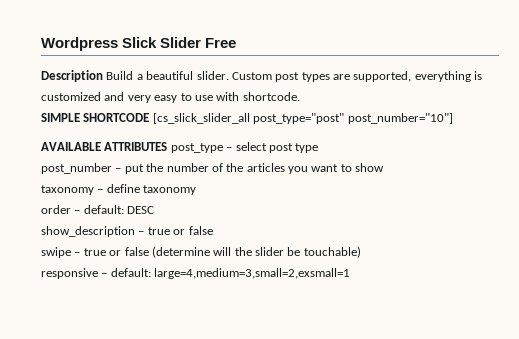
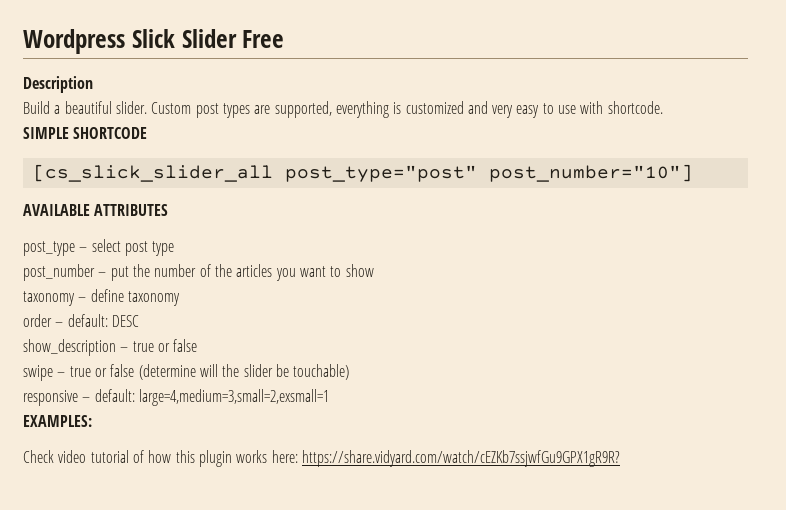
(103, 76) none -> (93, 84) //
(150, 117) none -> (148, 133) //
(168, 146) none -> (169, 210) //
(351, 273) none -> [23,415,92,427] [23,450,620,467] // EXAMPLES: // Check video tutorial of how this plugin works here: https://share.vidyard.com/watch/cEZKb7ssjwfGu9GPX1gR9R?

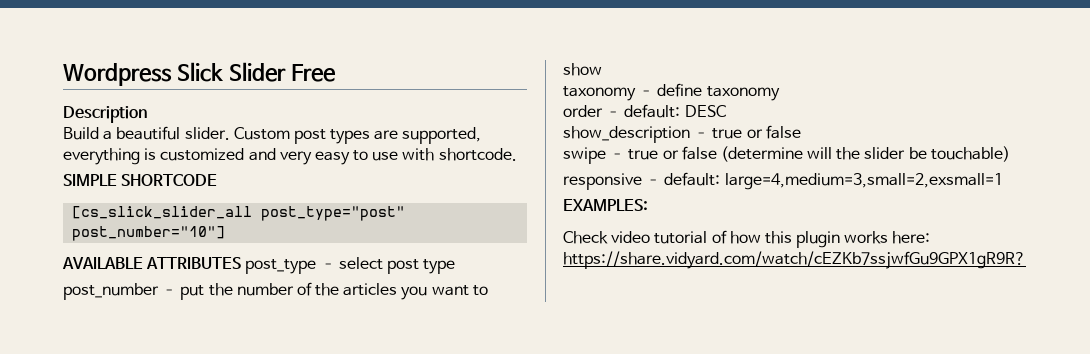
(169, 210) // -> (242, 263) none

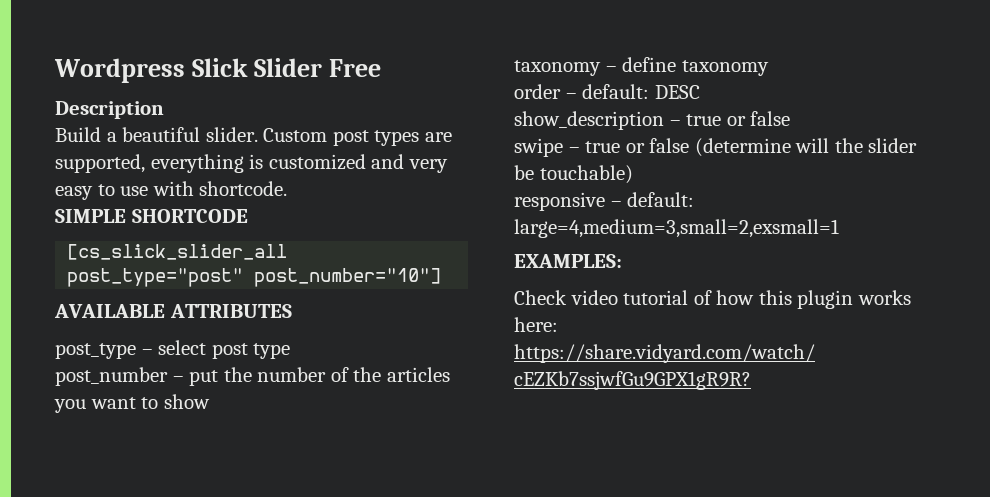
(242, 263) none -> (292, 311) //

